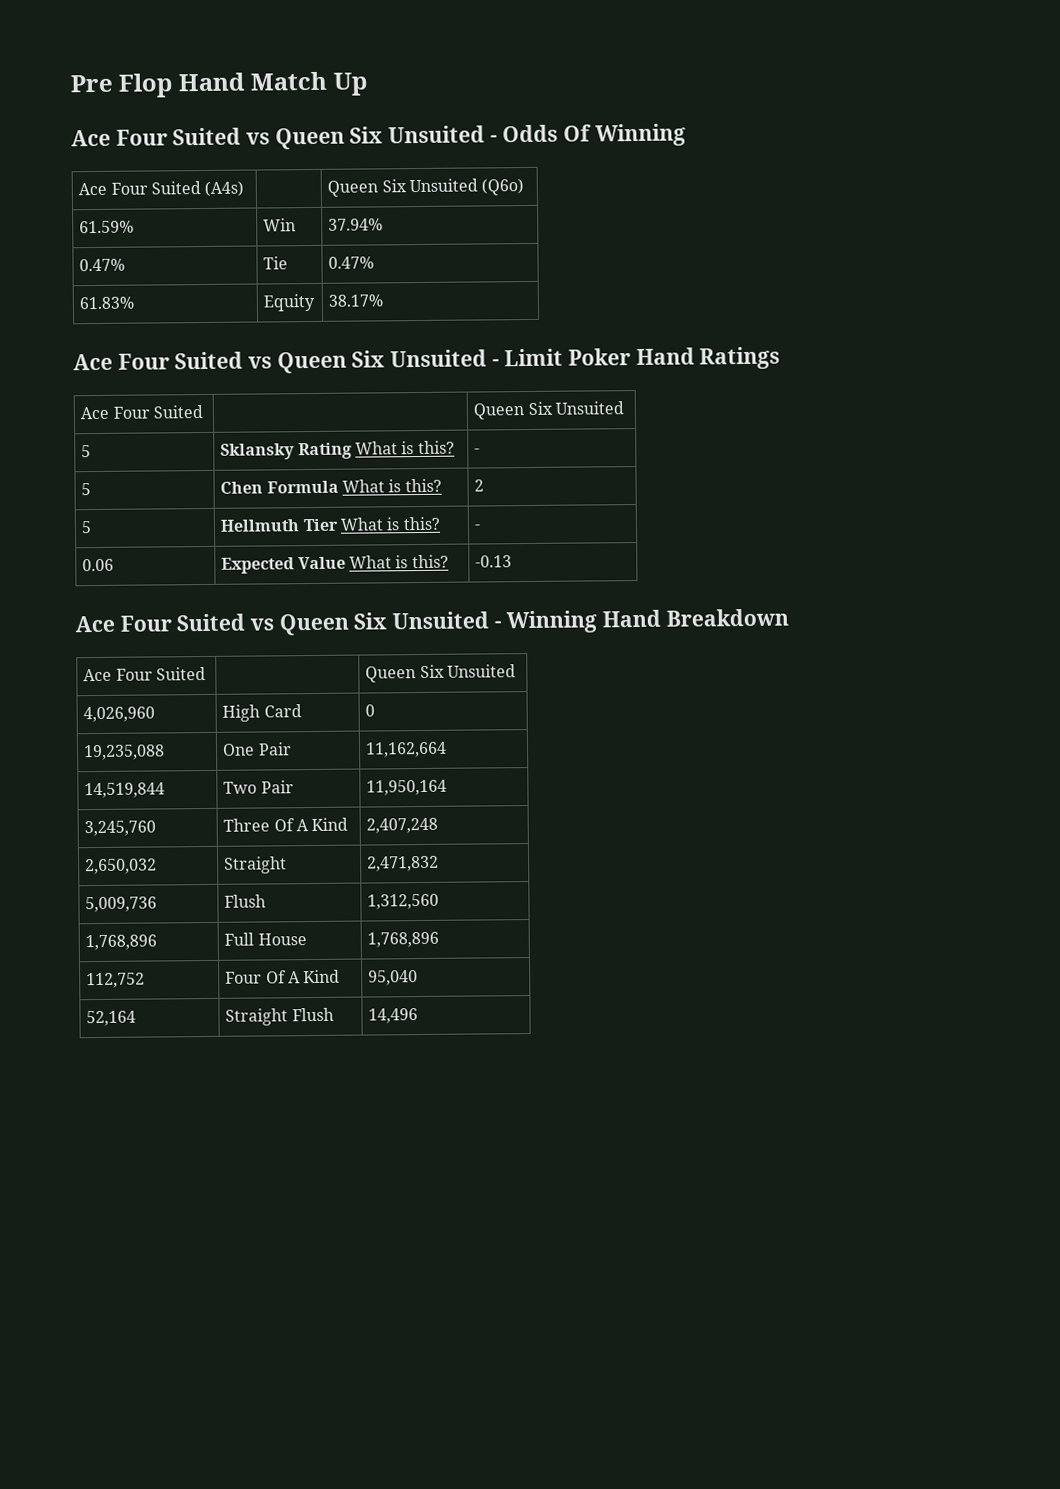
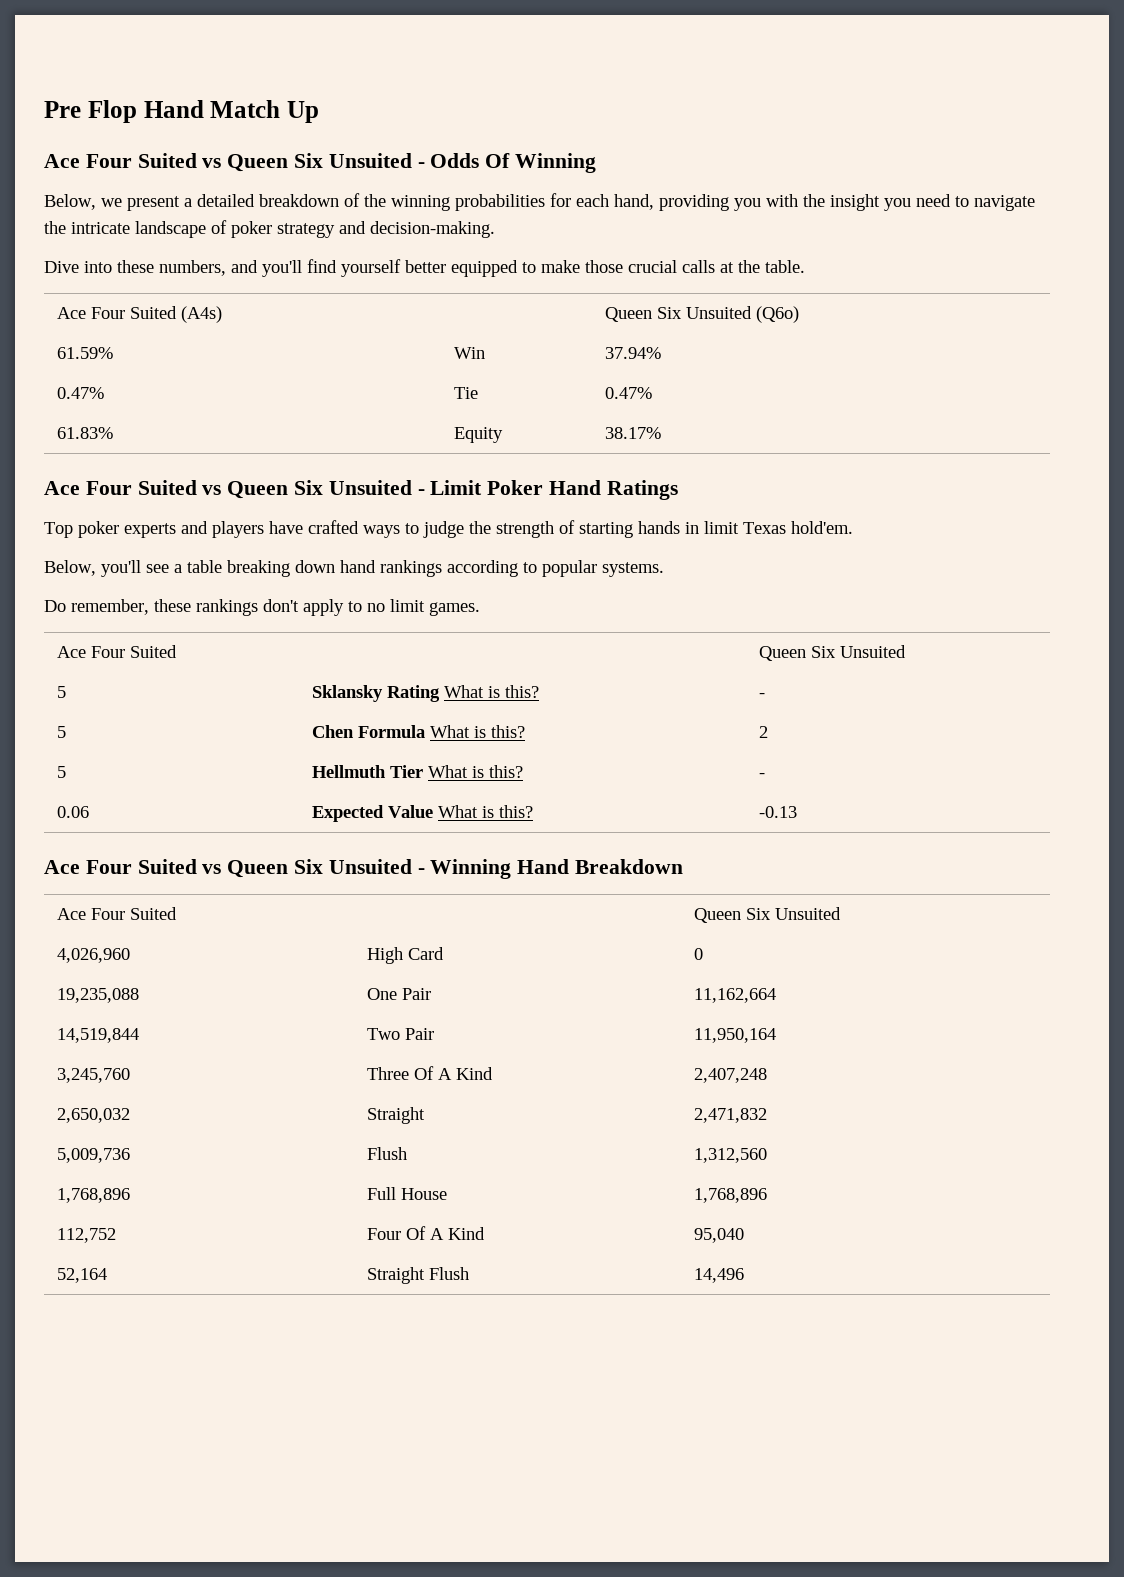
(686, 135) none -> [44,193,1035,211] [44,220,495,238] [44,259,805,277] // Below, we present a detailed breakdown of the winning probabilities for each hand, providing you with the insight you need to navigate the intricate landscape of poker strategy and decision-making. // Dive into these numbers, and you'll find yourself better equipped to make those crucial calls at the table.
(781, 358) none -> [44,520,853,538] [44,560,664,577] [44,599,480,616] // Top poker experts and players have crafted ways to judge the strength of starting hands in limit Texas hold'em. // Below, you'll see a table breaking down hand rankings according to popular systems. // Do remember, these rankings don't apply to no limit games.

